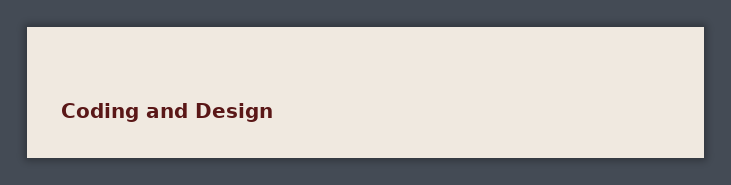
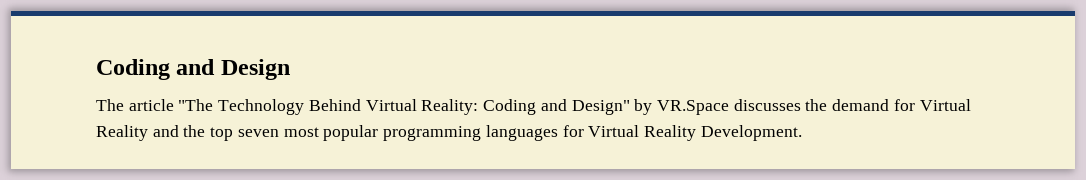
(273, 112) none -> [96,99,971,115] [96,125,802,141] // The article "The Technology Behind Virtual Reality: Coding and Design" by VR.Space discusses the demand for Virtual Reality and the top seven most popular programming languages for Virtual Reality Development.

